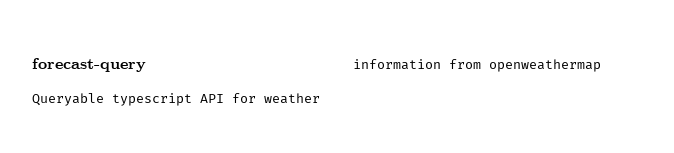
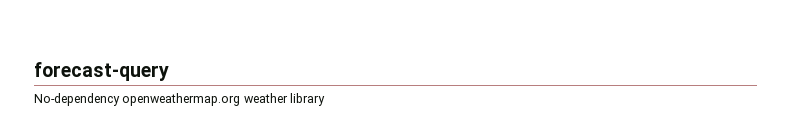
[32,93,320,106] [353,59,601,72] Queryable typescript API for weather information from openweathermap -> [34,93,326,106] No-dependency openweathermap.org weather library

